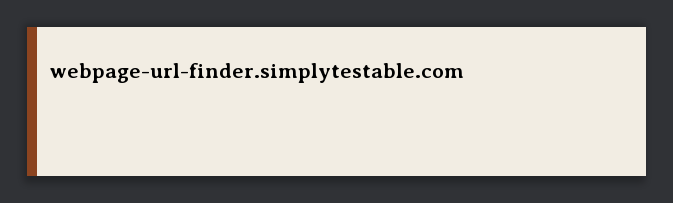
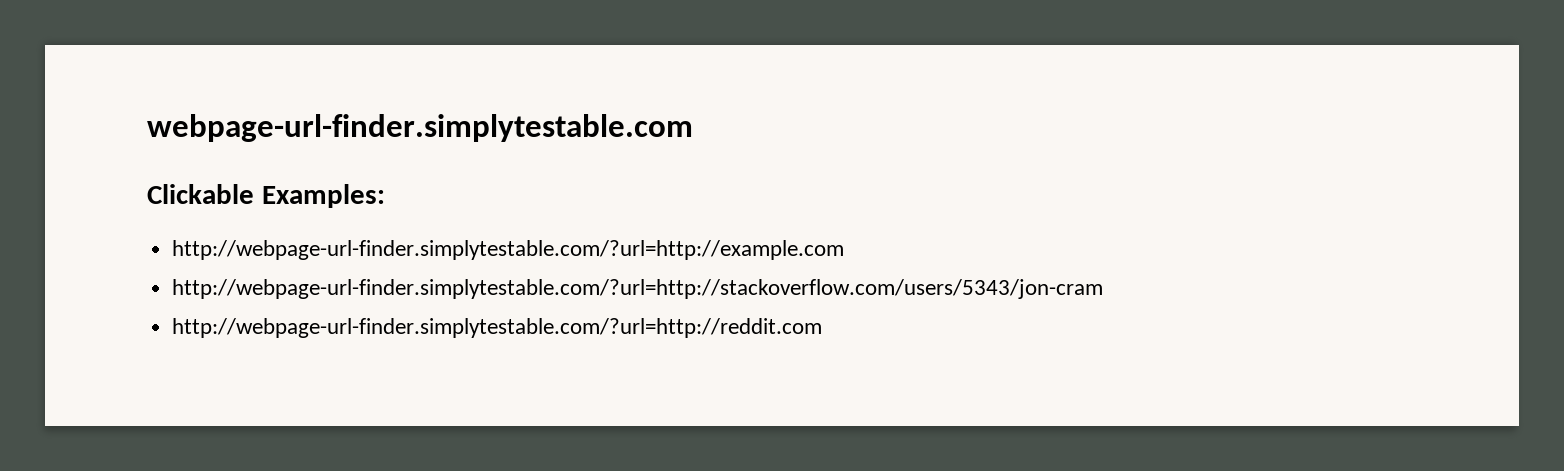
(464, 73) none -> [147,184,385,208] [172,240,845,260] [172,279,1104,299] [172,318,823,338] // Clickable Examples: // http://webpage-url-finder.simplytestable.com/?url=http://example.com // http://webpage-url-finder.simplytestable.com/?url=http://stackoverflow.com/users/5343/jon-cram // http://webpage-url-finder.simplytestable.com/?url=http://reddit.com

